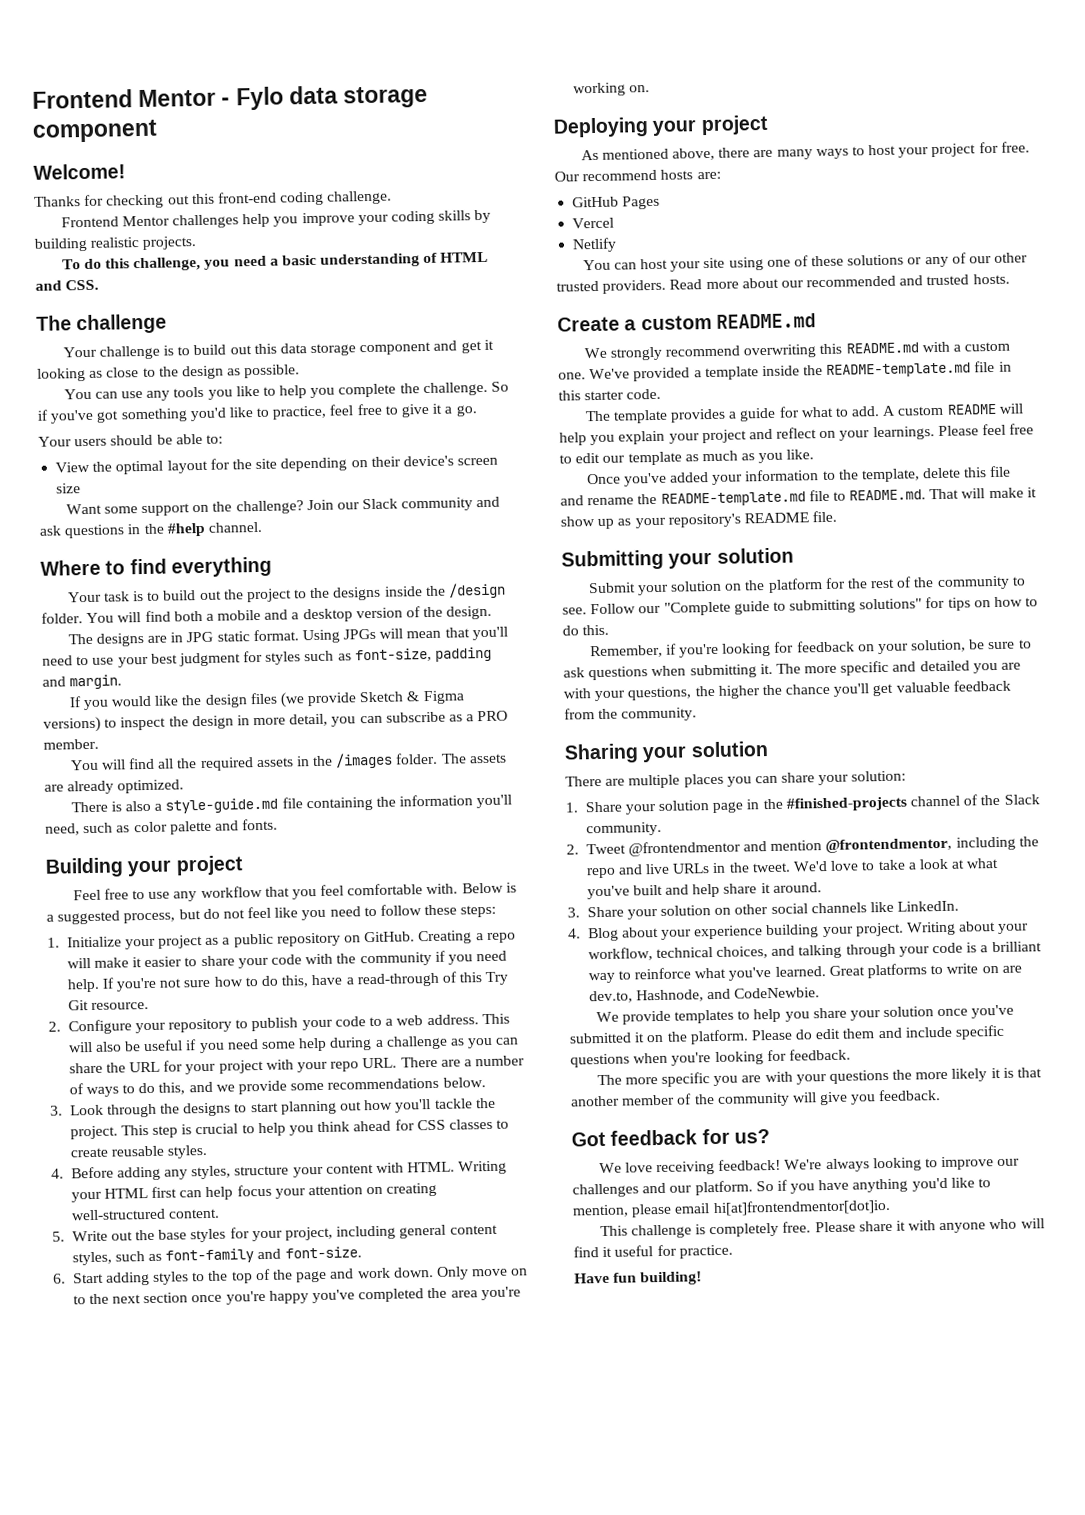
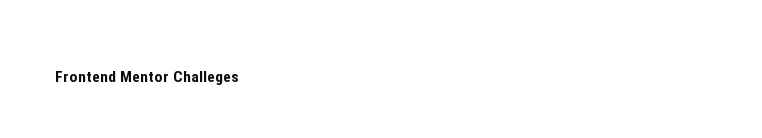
[32,85,429,111] [32,119,158,143] [33,163,126,180] [34,190,393,209] [60,209,492,229] [34,236,197,252] [61,251,489,272] [35,279,100,291] [36,313,168,335] [62,339,494,360] [37,364,301,382] [63,381,510,401] [37,403,477,424] [38,433,223,447] [55,455,499,475] [56,483,82,494] [65,496,501,517] [39,521,262,539] [40,556,272,578] [67,582,507,603] [41,605,493,624] [67,626,508,647] [42,646,493,668] [42,674,123,690] [68,690,465,711] [43,710,509,733] [43,738,99,750] [69,752,507,772] [44,779,185,795] [70,794,513,814] [45,818,279,836] [45,855,244,878] [72,882,517,902] [46,904,497,925] [47,930,516,950] [66,950,508,969] [66,971,509,993] [67,1000,149,1011] [48,1013,510,1035] [67,1035,520,1054] [68,1055,526,1075] [68,1077,486,1098] [50,1097,496,1118] [69,1118,510,1140] [69,1144,209,1159] [51,1160,508,1181] [70,1182,438,1203] [70,1208,220,1221] [52,1224,498,1243] [71,1246,362,1266] [53,1266,529,1286] [72,1286,521,1305] [572,82,650,97] [553,114,769,138] [580,141,1030,161] [554,169,721,182] [572,195,661,210] [572,217,615,229] [572,237,618,253] [582,252,1029,272] [556,273,1010,294] [557,313,816,332] [583,341,1011,361] [558,360,1012,382] [558,388,662,401] [584,403,1024,424] [559,423,1035,446] [559,449,815,466] [586,465,1012,487] [560,487,1037,507] [560,510,838,529] [561,547,794,571] [587,575,1026,596] [562,596,1039,616] [562,624,610,636] [589,639,1032,659] [563,660,1022,681] [563,679,1011,702] [564,707,698,722] [564,741,769,764] [565,770,907,789] [565,794,1040,815] [585,821,662,837] [566,836,1039,857] [585,857,1000,879] [586,882,822,900] [567,900,960,920] [568,921,1030,942] [587,941,1042,962] [587,963,1022,984] [588,987,821,1004] [595,1004,1015,1025] [569,1024,1006,1045] [570,1048,851,1068] [596,1067,1043,1087] [570,1089,942,1107] [571,1128,770,1147] [598,1156,1021,1176] [572,1177,992,1198] [572,1198,891,1218] [599,1218,1045,1239] [573,1244,733,1259] [574,1271,703,1286] Frontend Mentor - Fylo data storage component // Welcome! // Thanks for checking out this front-end coding challenge. // Frontend Mentor challenges help you improve your coding skills by building realistic projects. // To do this challenge, you need a basic understanding of HTML and CSS. // The challenge // Your challenge is to build out this data storage component and get it looking as close to the design as possible. // You can use any tools you like to help you complete the challenge. So if you've got something you'd like to practice, feel free to give it a go. // Your users should be able to: // View the optimal layout for the site depending on their device's screen size // Want some support on the challenge? Join our Slack community and ask questions in the #help channel. // Where to find everything // Your task is to build out the project to the designs inside the /design folder. You will find both a mobile and a desktop version of the design. // The designs are in JPG static format. Using JPGs will mean that you'll need to use your best judgment for styles such as font-size, padding and margin. // If you would like the design files (we provide Sketch & Figma versions) to inspect the design in more detail, you can subscribe as a PRO member. // You will find all the required assets in the /images folder. The assets are already optimized. // There is also a style-guide.md file containing the information you'll need, such as color palette and fonts. // Building your project // Feel free to use any workflow that you feel comfortable with. Below is a suggested process, but do not feel like you need to follow these steps: // 1. Initialize your project as a public repository on GitHub. Creating a repo will make it easier to share your code with the community if you need help. If you're not sure how to do this, have a read-through of this Try Git resource. // 2. Configure your repository to publish your code to a web address. This will also be useful if you need some help during a challenge as you can share the URL for your project with your repo URL. There are a number of ways to do this, and we provide some recommendations below. // 3. Look through the designs to start planning out how you'll tackle the project. This step is crucial to help you think ahead for CSS classes to create reusable styles. // 4. Before adding any styles, structure your content with HTML. Writing your HTML first can help focus your attention on creating well-structured content. // 5. Write out the base styles for your project, including general content styles, such as font-family and font-size. // 6. Start adding styles to the top of the page and work down. Only move on to the next section once you're happy you've completed the area you're working on. // Deploying your project // As mentioned above, there are many ways to host your project for free. Our recommend hosts are: // GitHub Pages // Vercel // Netlify // You can host your site using one of these solutions or any of our other trusted providers. Read more about our recommended and trusted hosts. // Create a custom README.md // We strongly recommend overwriting this README.md with a custom one. We've provided a template inside the README-template.md file in this starter code. // The template provides a guide for what to add. A custom README will help you explain your project and reflect on your learnings. Please feel free to edit our template as much as you like. // Once you've added your information to the template, delete this file and rename the README-template.md file to README.md. That will make it show up as your repository's README file. // Submitting your solution // Submit your solution on the platform for the rest of the community to see. Follow our "Complete guide to submitting solutions" for tips on how to do this. // Remember, if you're looking for feedback on your solution, be sure to ask questions when submitting it. The more specific and detailed you are with your questions, the higher the chance you'll get valuable feedback from the community. // Sharing your solution // There are multiple places you can share your solution: // 1. Share your solution page in the #finished-projects channel of the Slack community. // 2. Tweet @frontendmentor and mention @frontendmentor, including the repo and live URLs in the tweet. We'd love to take a look at what you've built and help share it around. // 3. Share your solution on other social channels like LinkedIn. // 4. Blog about your experience building your project. Writing about your workflow, technical choices, and talking through your code is a brilliant way to reinforce what you've learned. Great platforms to write on are dev.to, Hashnode, and CodeNewbie. // We provide templates to help you share your solution once you've submitted it on the platform. Please do edit them and include specific questions when you're looking for feedback. // The more specific you are with your questions the more likely it is that another member of the community will give you feedback. // Got feedback for us? // We love receiving feedback! We're always looking to improve our challenges and our platform. So if you have anything you'd like to mention, please email hi[at]frontendmentor[dot]io. // This challenge is completely free. Please share it with anyone who will find it useful for practice. // Have fun building! -> [55,71,240,85] Frontend Mentor Challeges

